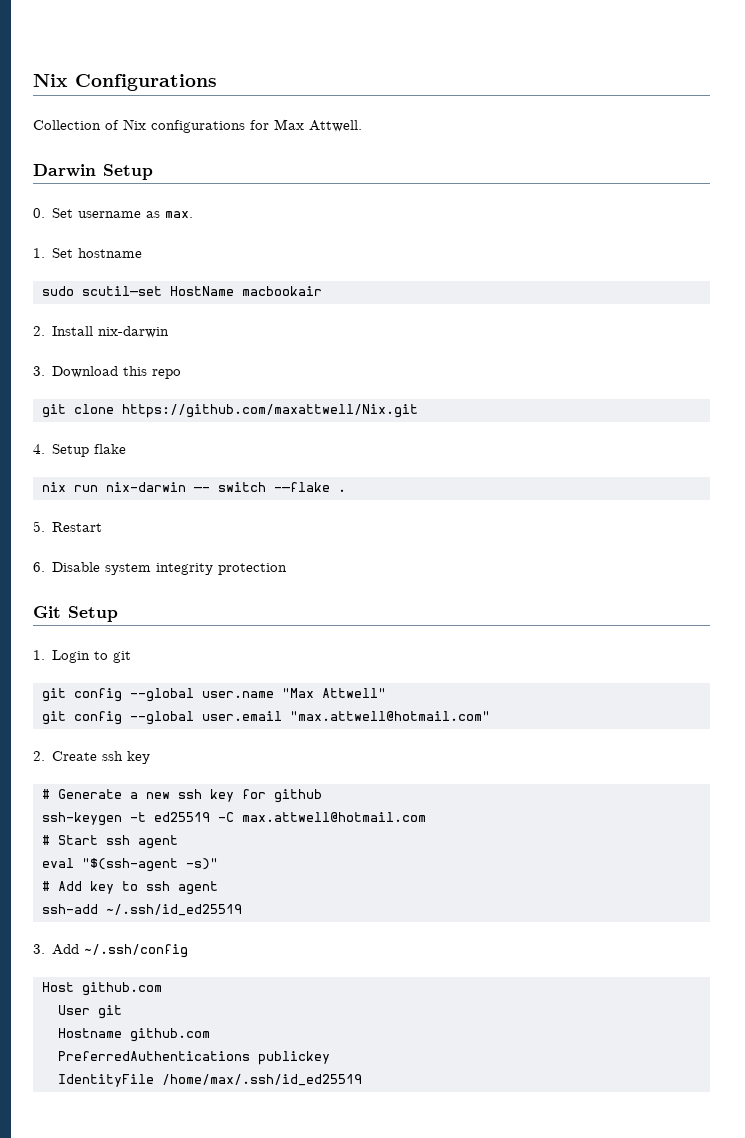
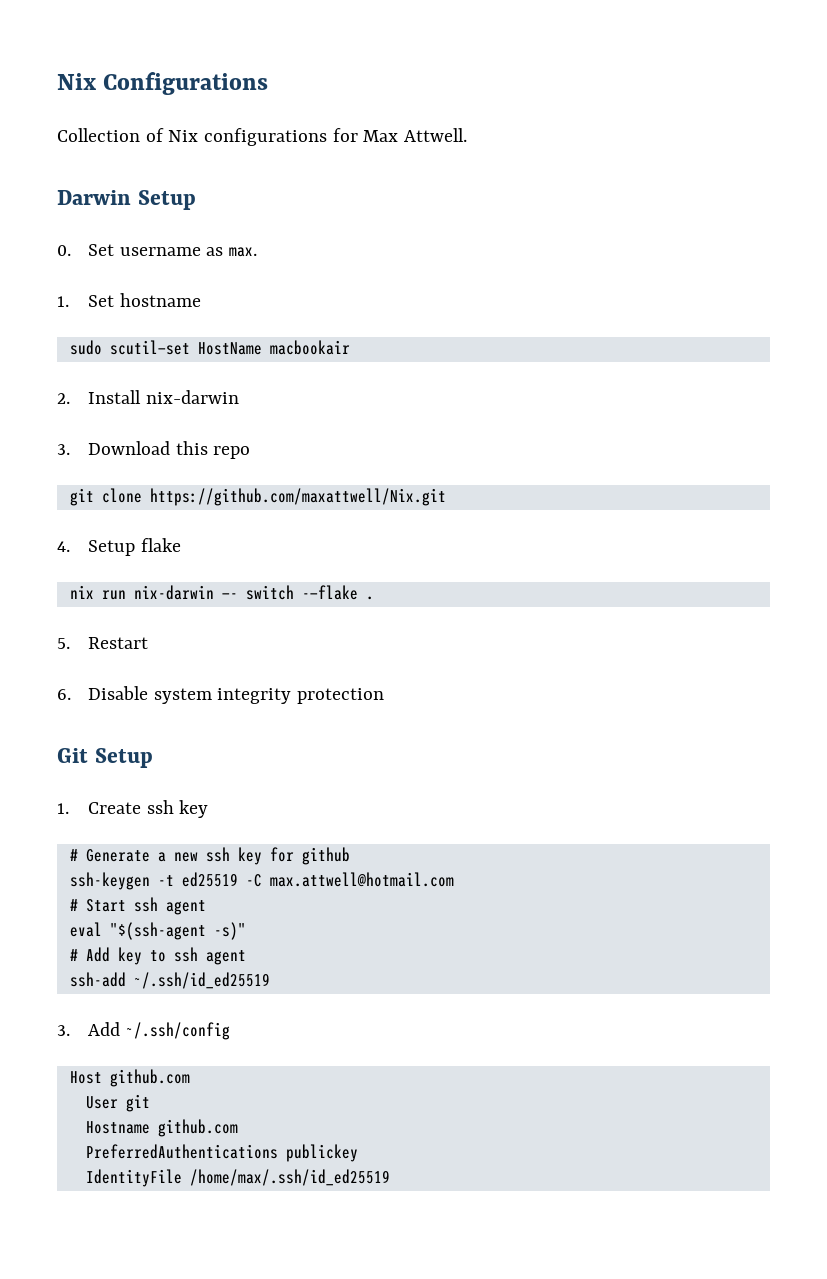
[52,650,132,663] [41,688,386,702] [41,711,490,725] [33,751,45,761] Login to git // git config --global user.name "Max Attwell" // git config --global user.email "max.attwell@hotmail.com" // 2. -> (69, 808) none

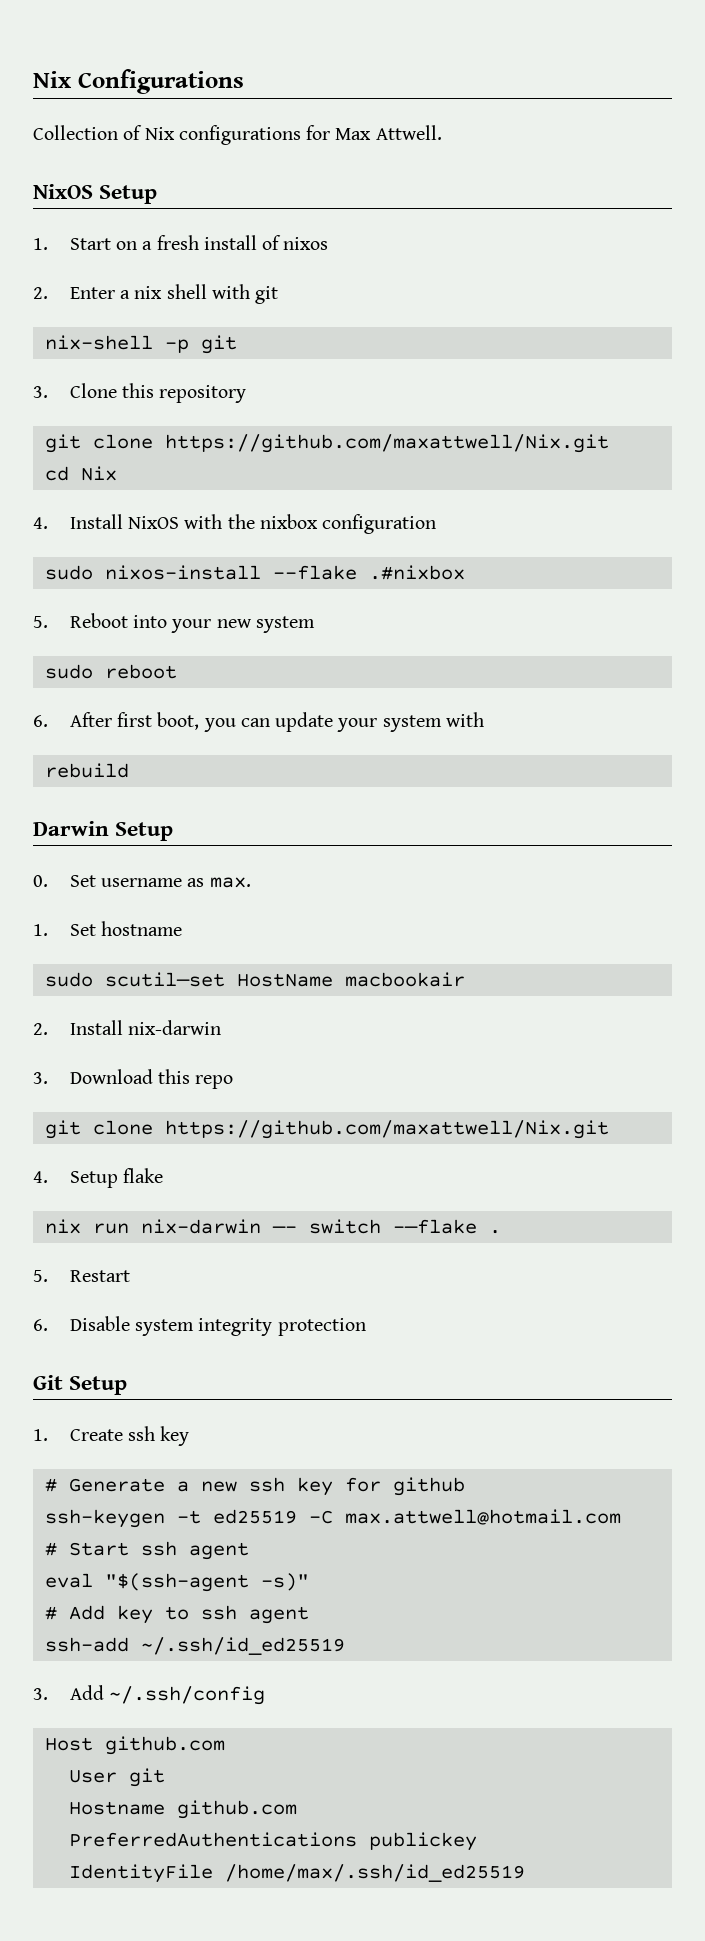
(468, 135) none -> [33,184,158,204] [33,235,329,250] [33,284,279,304] [44,335,237,354] [33,383,247,403] [44,434,609,453] [44,466,117,481] [33,514,437,534] [44,565,465,580] [33,613,315,633] [44,664,177,679] [33,712,484,732] [44,763,129,778] // NixOS Setup // 1. Start on a fresh install of nixos // 2. Enter a nix shell with git // nix-shell -p git // 3. Clone this repository // git clone https://github.com/maxattwell/Nix.git // cd Nix // 4. Install NixOS with the nixbox configuration // sudo nixos-install --flake .#nixbox // 5. Reboot into your new system // sudo reboot // 6. After first boot, you can update your system with // rebuild

